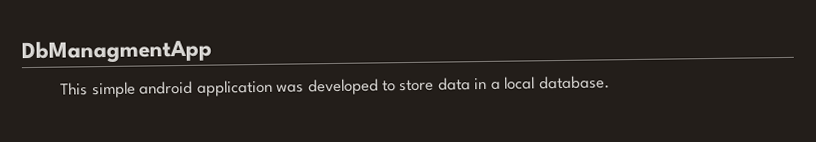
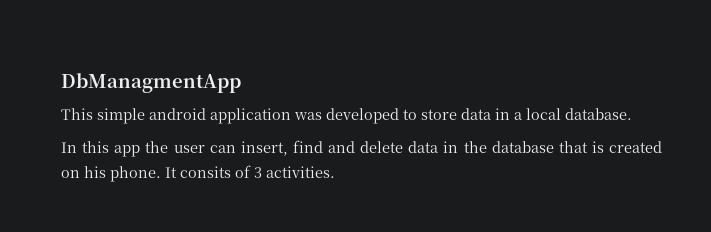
(610, 82) none -> [61,140,662,157] [61,165,335,182] // In this app the user can insert, find and delete data in the database that is created on his phone. It consits of 3 activities.

